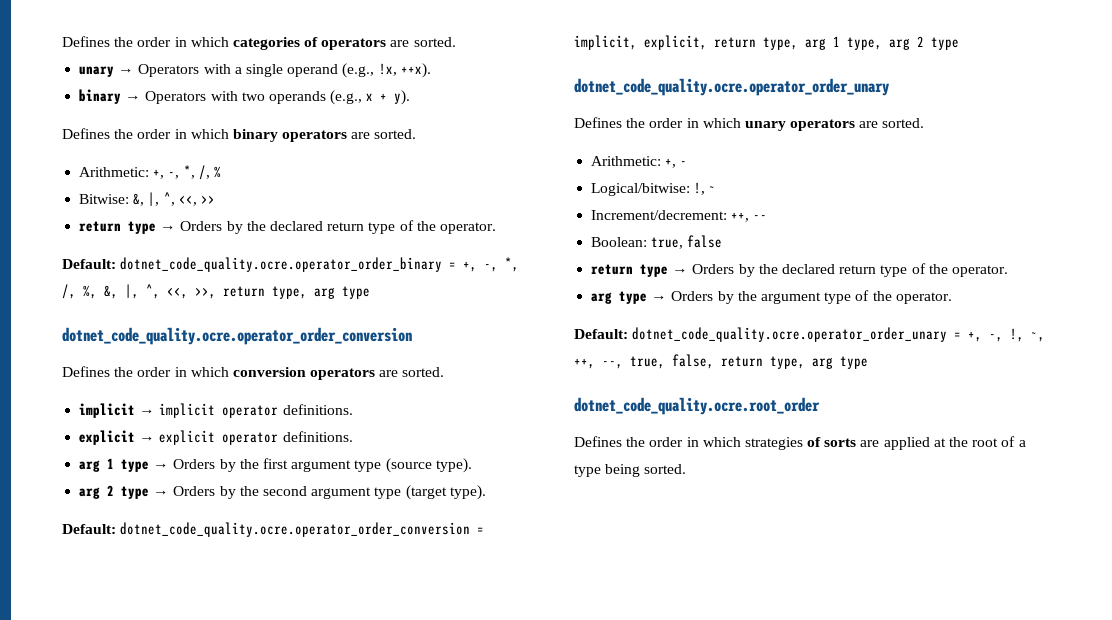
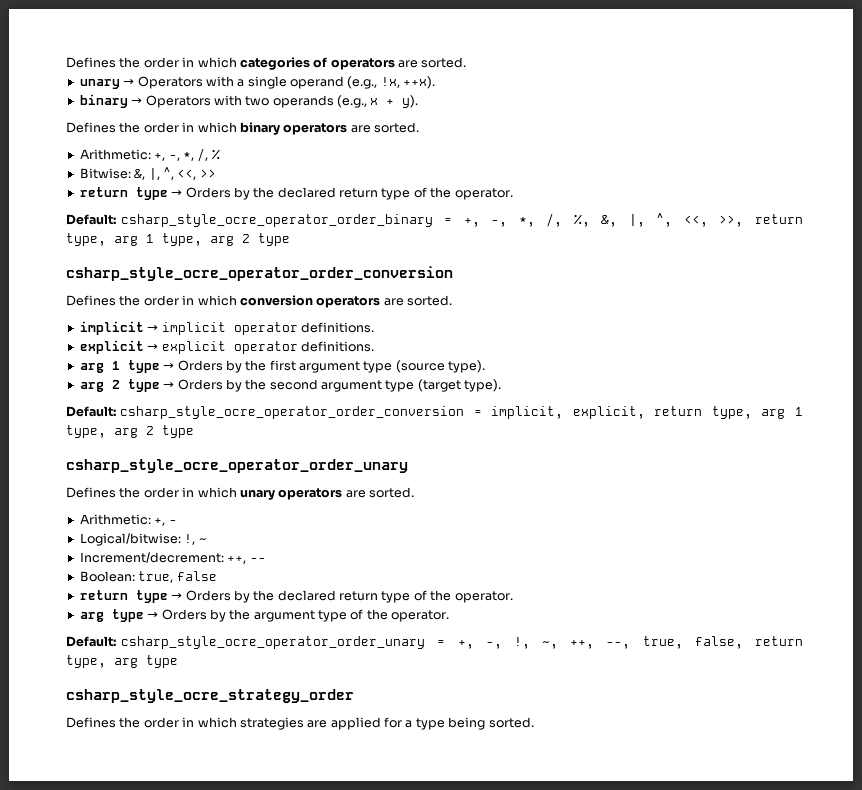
[120,257,443,272] dotnet_code_quality.ocre.operator_order_binary -> [120,214,433,227] csharp_style_ocre_operator_order_binary
[342,286,370,299] [62,327,412,345] type // dotnet_code_quality.ocre.operator_order_conversion -> [146,233,290,246] [66,266,453,281] 1 type, arg 2 type // csharp_style_ocre_operator_order_conversion
[120,522,471,537] dotnet_code_quality.ocre.operator_order_conversion -> [120,406,465,419] csharp_style_ocre_operator_order_conversion
[574,78,889,96] dotnet_code_quality.ocre.operator_order_unary -> [66,459,408,473] csharp_style_ocre_operator_order_unary
[632,327,948,342] dotnet_code_quality.ocre.operator_order_unary -> [121,636,426,649] csharp_style_ocre_operator_order_unary
[574,397,820,415] dotnet_code_quality.ocre.root_order -> [66,689,354,703] csharp_style_ocre_strategy_order
[807,436,1016,450] of sorts are applied at the root of -> [307,717,402,730] are applied for

